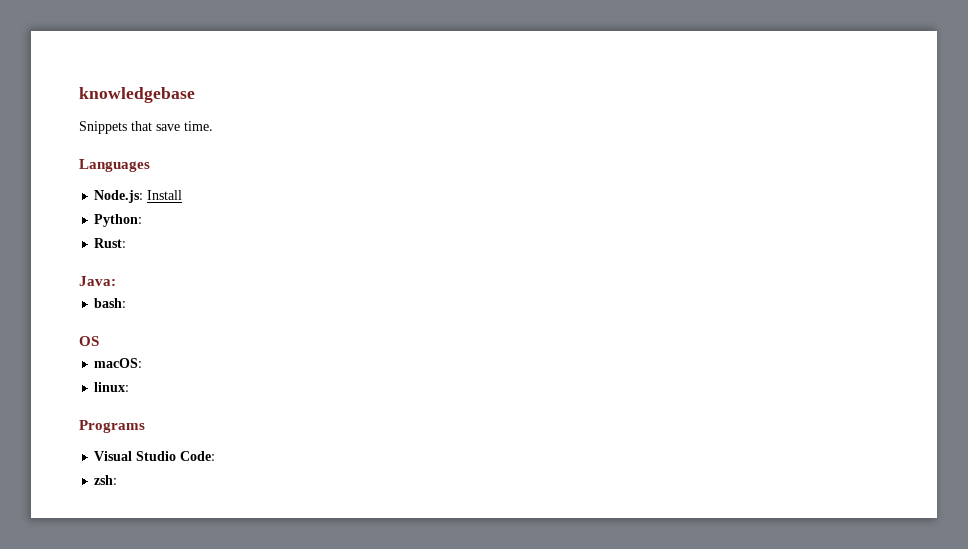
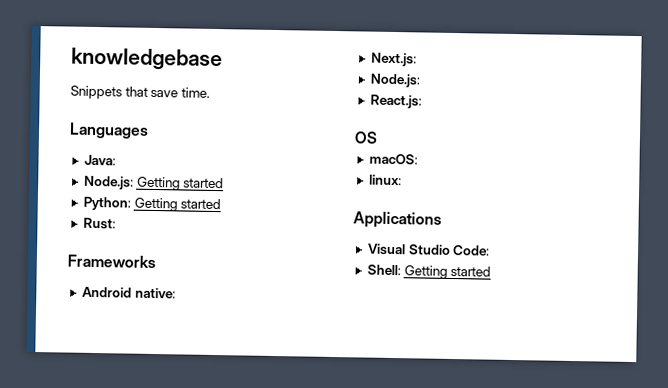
[94,190,183,203] // Node.js: Install -> [83,154,116,166] [83,175,225,191] // Java: // Node.js: Getting started
(143, 220) none -> [133,197,222,212] Getting started
[79,276,116,286] [94,298,127,308] Java: // bash: -> [67,254,156,269] [81,286,176,299] [370,52,417,67] [369,73,421,88] [369,94,422,109] Frameworks // Android native: // Next.js: // Node.js: // React.js:
[79,420,145,433] Programs -> [353,211,442,229] Applications
[94,475,118,485] zsh: -> [366,264,492,279] Shell: Getting started

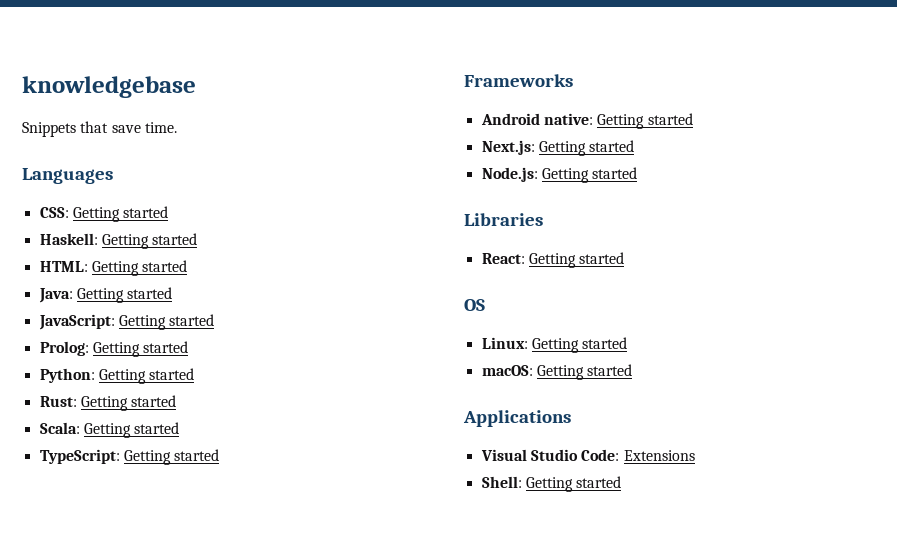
[83,154,116,166] [83,175,134,190] Java: // Node.js: -> [39,206,169,222] [39,233,198,249] [39,260,188,276] [38,287,173,303] [38,314,215,330] [39,341,89,356] CSS: Getting started // Haskell: Getting started // HTML: Getting started // Java: Getting started // JavaScript: Getting started // Prolog:
(116, 223) none -> [80,395,177,411] [39,422,180,438] [39,449,220,465] Getting started // Scala: Getting started // TypeScript: Getting started
(176, 293) none -> [597,113,693,129] Getting started
[369,73,421,88] [369,94,422,109] [354,131,378,144] // Node.js: // React.js: // OS -> [538,140,635,156] [481,167,638,183] [464,213,543,226] [481,252,625,268] [464,299,485,311] [481,337,628,353] Getting started // Node.js: Getting started // Libraries // React: Getting started // OS // Linux: Getting started
[368,174,402,186] // linux: -> [536,364,633,380] Getting started
(491, 250) none -> [623,450,695,461] Extensions

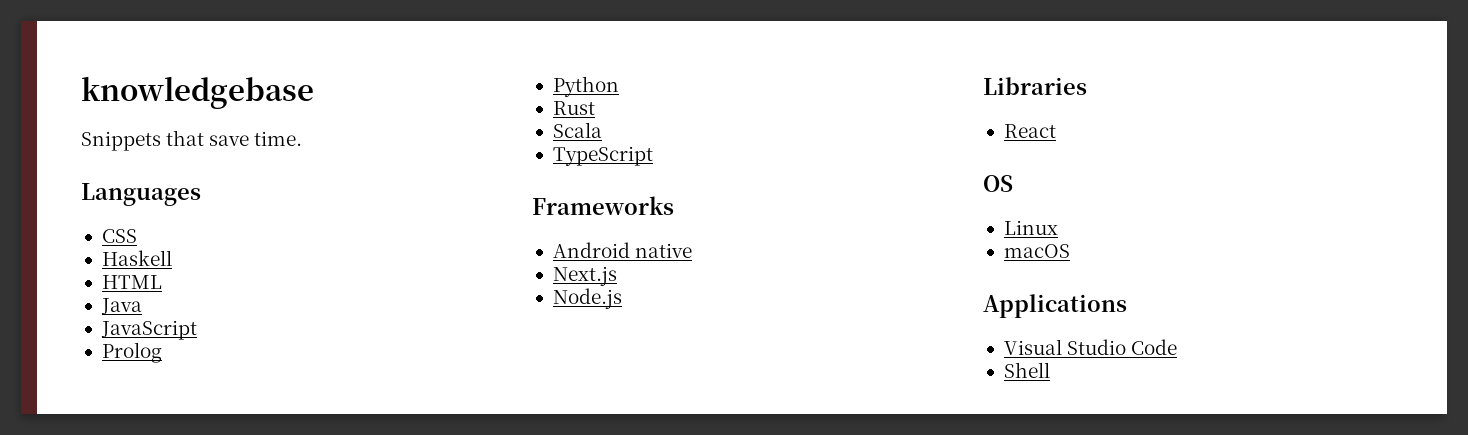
[39,206,169,222] [39,233,198,249] [39,260,188,276] [38,287,173,303] [38,314,215,330] [39,341,189,357] [39,368,195,384] [39,395,177,411] [39,422,180,438] [39,449,220,465] [464,74,573,87] [480,113,693,129] [481,140,635,156] [481,167,638,183] [464,213,543,226] [481,252,625,268] [464,299,485,311] [481,337,628,353] [481,364,633,380] [463,410,571,427] [480,449,695,461] [481,476,622,492] CSS: Getting started // Haskell: Getting started // HTML: Getting started // Java: Getting started // JavaScript: Getting started // Prolog: Getting started // Python: Getting started // Rust: Getting started // Scala: Getting started // TypeScript: Getting started // Frameworks // Android native: Getting started // Next.js: Getting started // Node.js: Getting started // Libraries // React: Getting started // OS // Linux: Getting started // macOS: Getting started // Applications // Visual Studio Code: Extensions // Shell: Getting started -> [101,229,137,243] [101,250,172,266] [101,275,162,289] [100,298,142,315] [100,320,197,340] [101,342,162,363] [552,76,619,97] [552,101,595,115] [552,122,602,138] [552,146,653,166] [532,196,674,215] [552,242,693,258] [552,266,617,286] [552,288,622,309] [983,77,1087,95] [1003,124,1056,138] [983,175,1013,192] [1003,220,1058,235] [1003,244,1070,258] [983,294,1127,318] [1003,339,1178,355] [1003,362,1050,378] CSS // Haskell // HTML // Java // JavaScript // Prolog // Python // Rust // Scala // TypeScript // Frameworks // Android native // Next.js // Node.js // Libraries // React // OS // Linux // macOS // Applications // Visual Studio Code // Shell

